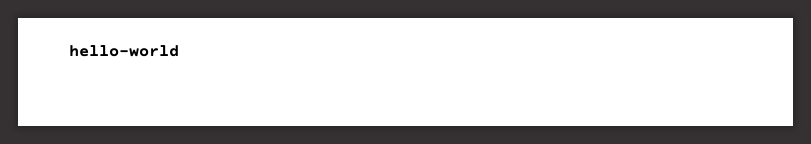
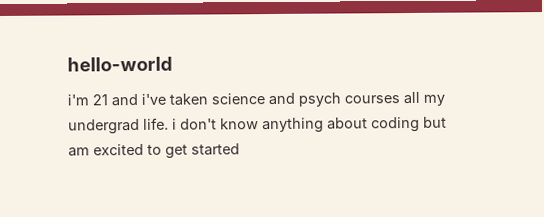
(179, 51) none -> [67,91,445,107] [68,116,447,135] [68,143,240,159] // i'm 21 and i've taken science and psych courses all my undergrad life. i don't know anything about coding but am excited to get started

